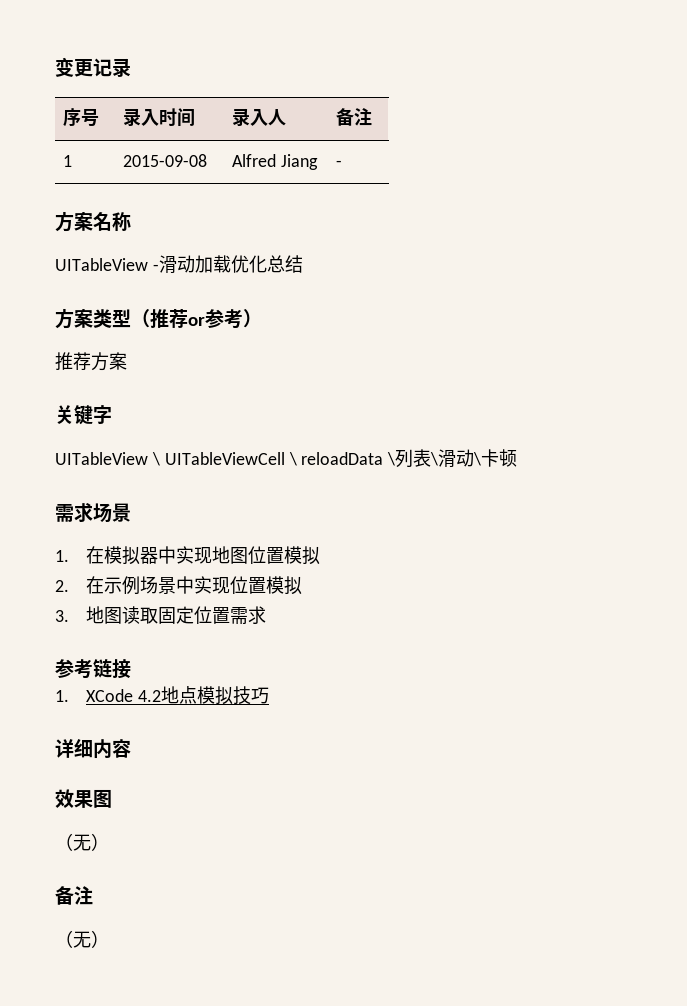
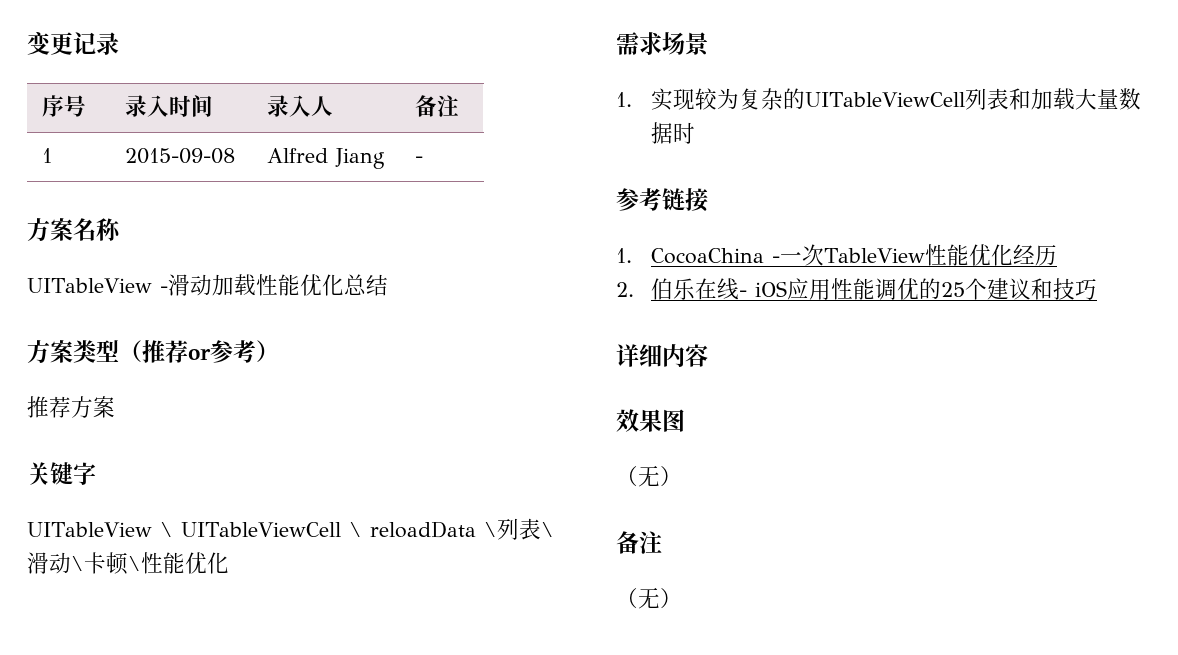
(231, 264) none -> [255,274,300,296] 性能
(518, 458) none -> [128,552,229,574] \性能优化
[86,546,321,565] [55,576,303,595] [55,606,267,624] [55,659,131,679] [55,686,234,705] 在模拟器中实现地图位置模拟 // 2.在示例场景中实现位置模拟 // 3.地图读取固定位置需求 // 参考链接 // 1. XCode 4.2地点模拟 -> [651,88,1142,111] [651,122,696,144] [616,188,708,212] [616,244,1058,266] [616,278,1054,300] 实现较为复杂的UITableViewCell列表和加载大量数据时 // 参考链接 // 1. CocoaChina -一次TableView性能优化经历 // 2.伯乐在线- iOS应用性能调优的25个建议和

